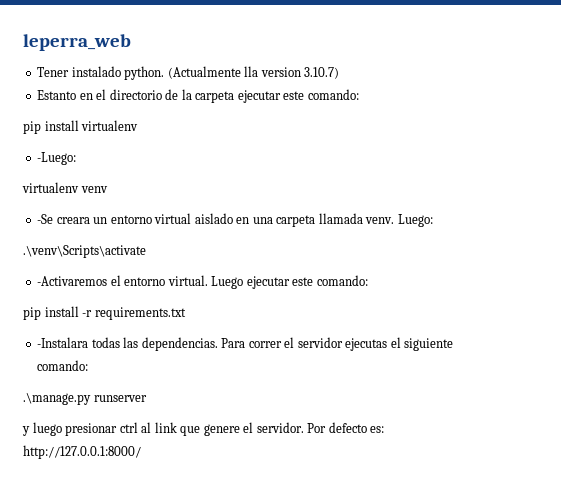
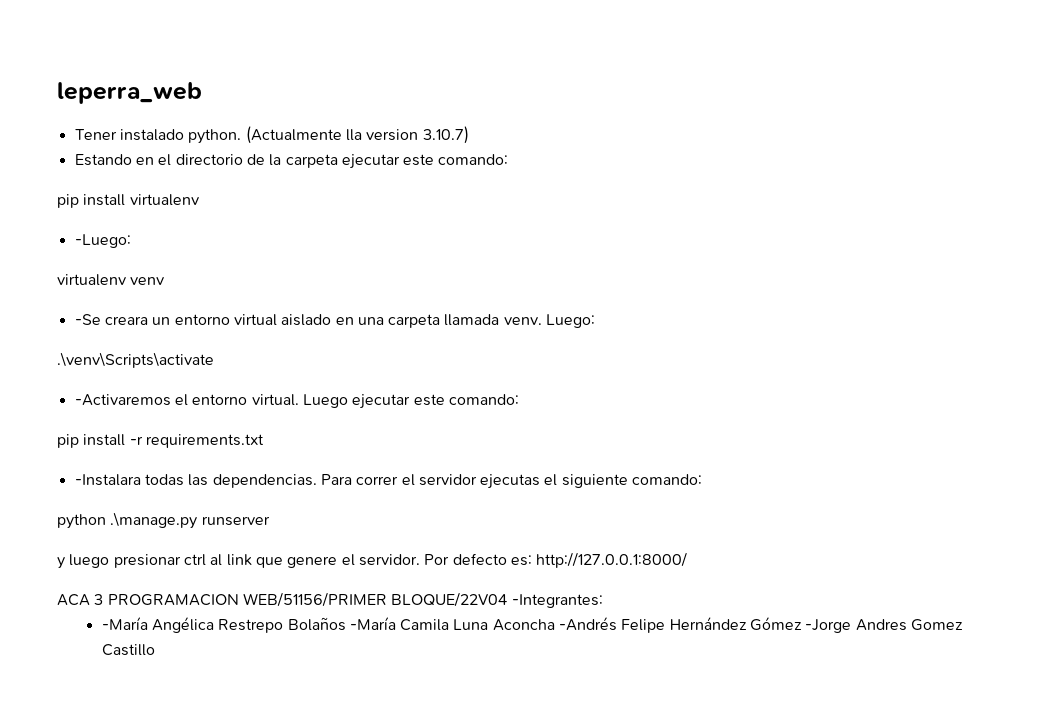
[37,90,77,100] Estanto -> [74,154,132,166] Estando
(89, 365) none -> [57,514,106,529] python
(141, 452) none -> [57,592,603,608] [101,617,964,633] [101,644,155,656] // ACA 3 PROGRAMACION WEB/51156/PRIMER BLOQUE/22V04 -Integrantes: // -María Angélica Restrepo Bolaños -María Camila Luna Aconcha -Andrés Felipe Hernández Gómez -Jorge Andres Gomez Castillo

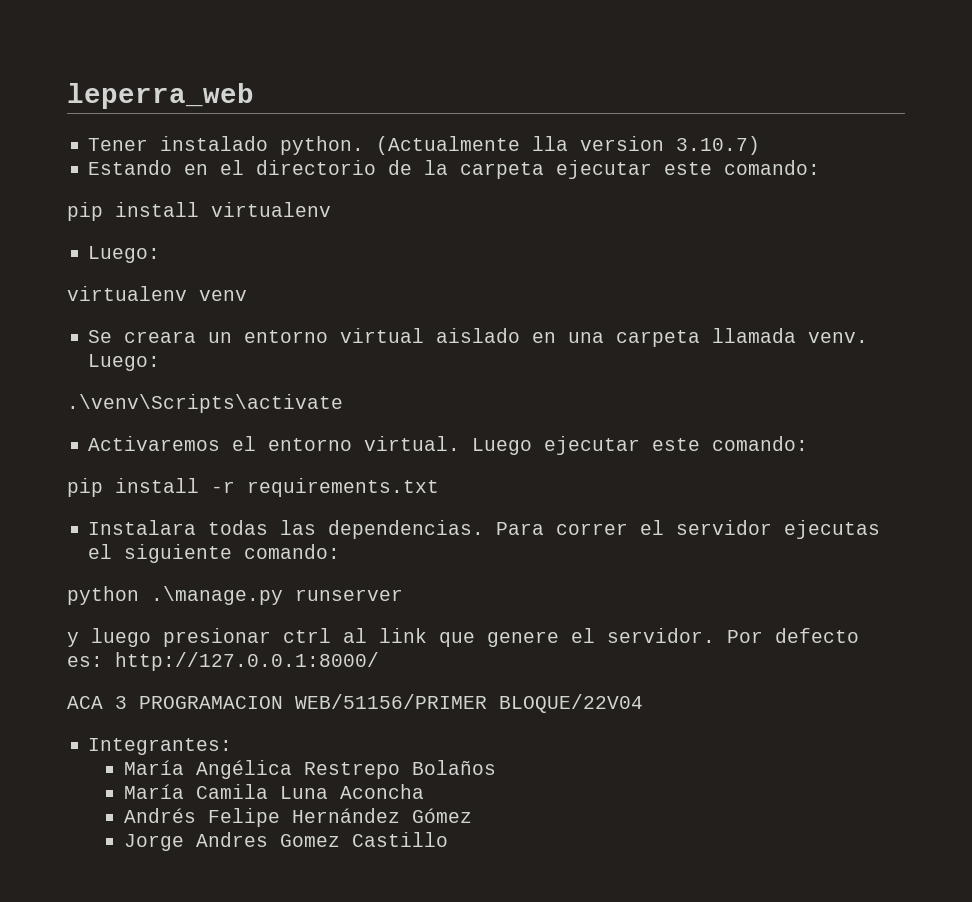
[74,234,131,248] -Luego: -> [88,246,161,263] Luego:
[74,314,101,325] -Se -> [88,330,113,343] Se
[74,394,171,406] -Activaremos -> [88,436,221,451] Activaremos
[74,474,141,486] -Instalara -> [88,520,197,535] Instalara
[511,594,603,608] [101,617,148,630] -Integrantes: // -María -> [88,738,233,755] [123,760,184,775] // Integrantes: // María
[349,617,396,630] -María -> [123,784,184,799] // María
[559,617,618,631] -Andrés -> [123,808,196,823] // Andrés
[805,619,852,633] -Jorge -> [123,834,184,851] // Jorge

